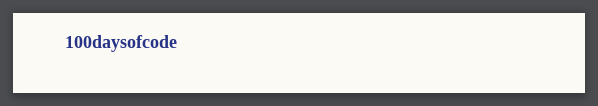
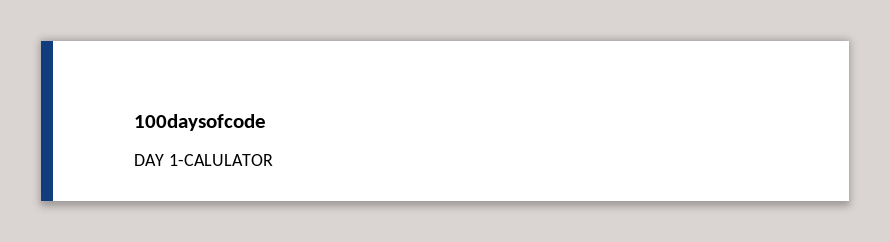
(177, 43) none -> [134,154,273,166] // DAY 1-CALULATOR

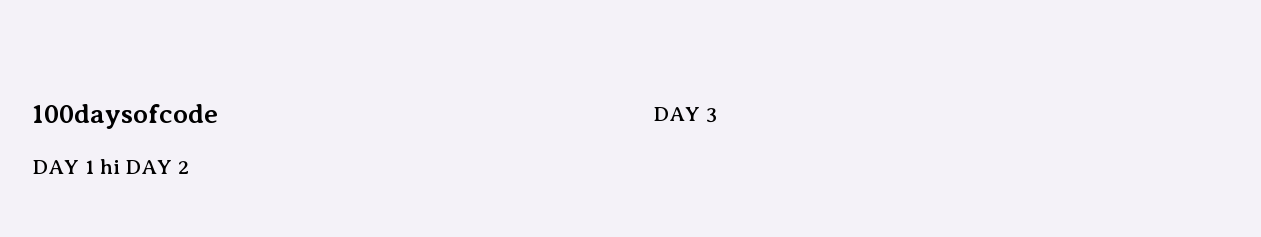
[168,154,273,166] 1-CALULATOR -> [84,159,190,174] [653,107,717,123] 1 hi DAY 2 // DAY 3

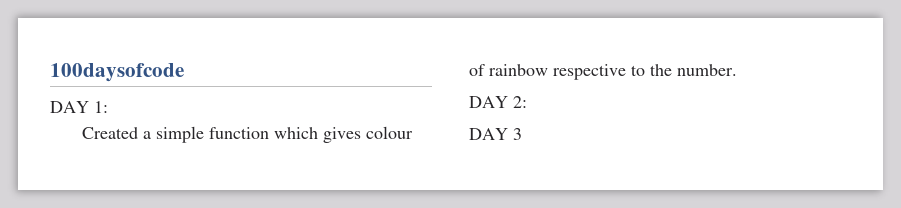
[84,159,190,174] 1 hi DAY 2 -> [94,101,108,113] [82,126,414,143] [469,64,737,80] [469,96,527,108] 1: // Created a simple function which gives colour of rainbow respective to the number. // DAY 2:

